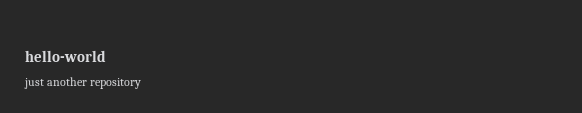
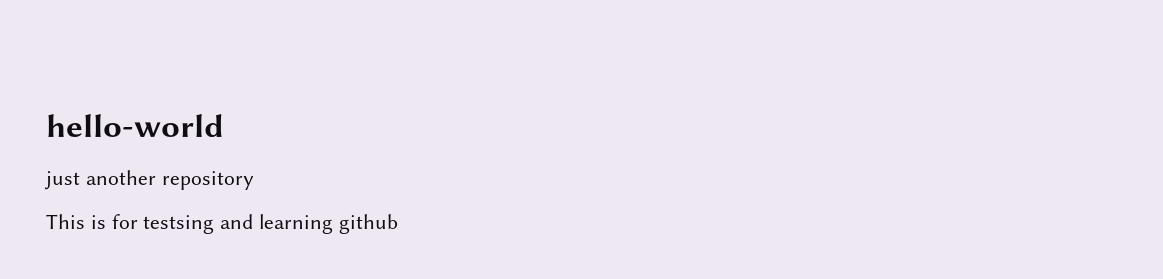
(142, 83) none -> [46,214,398,234] // This is for testsing and learning github

